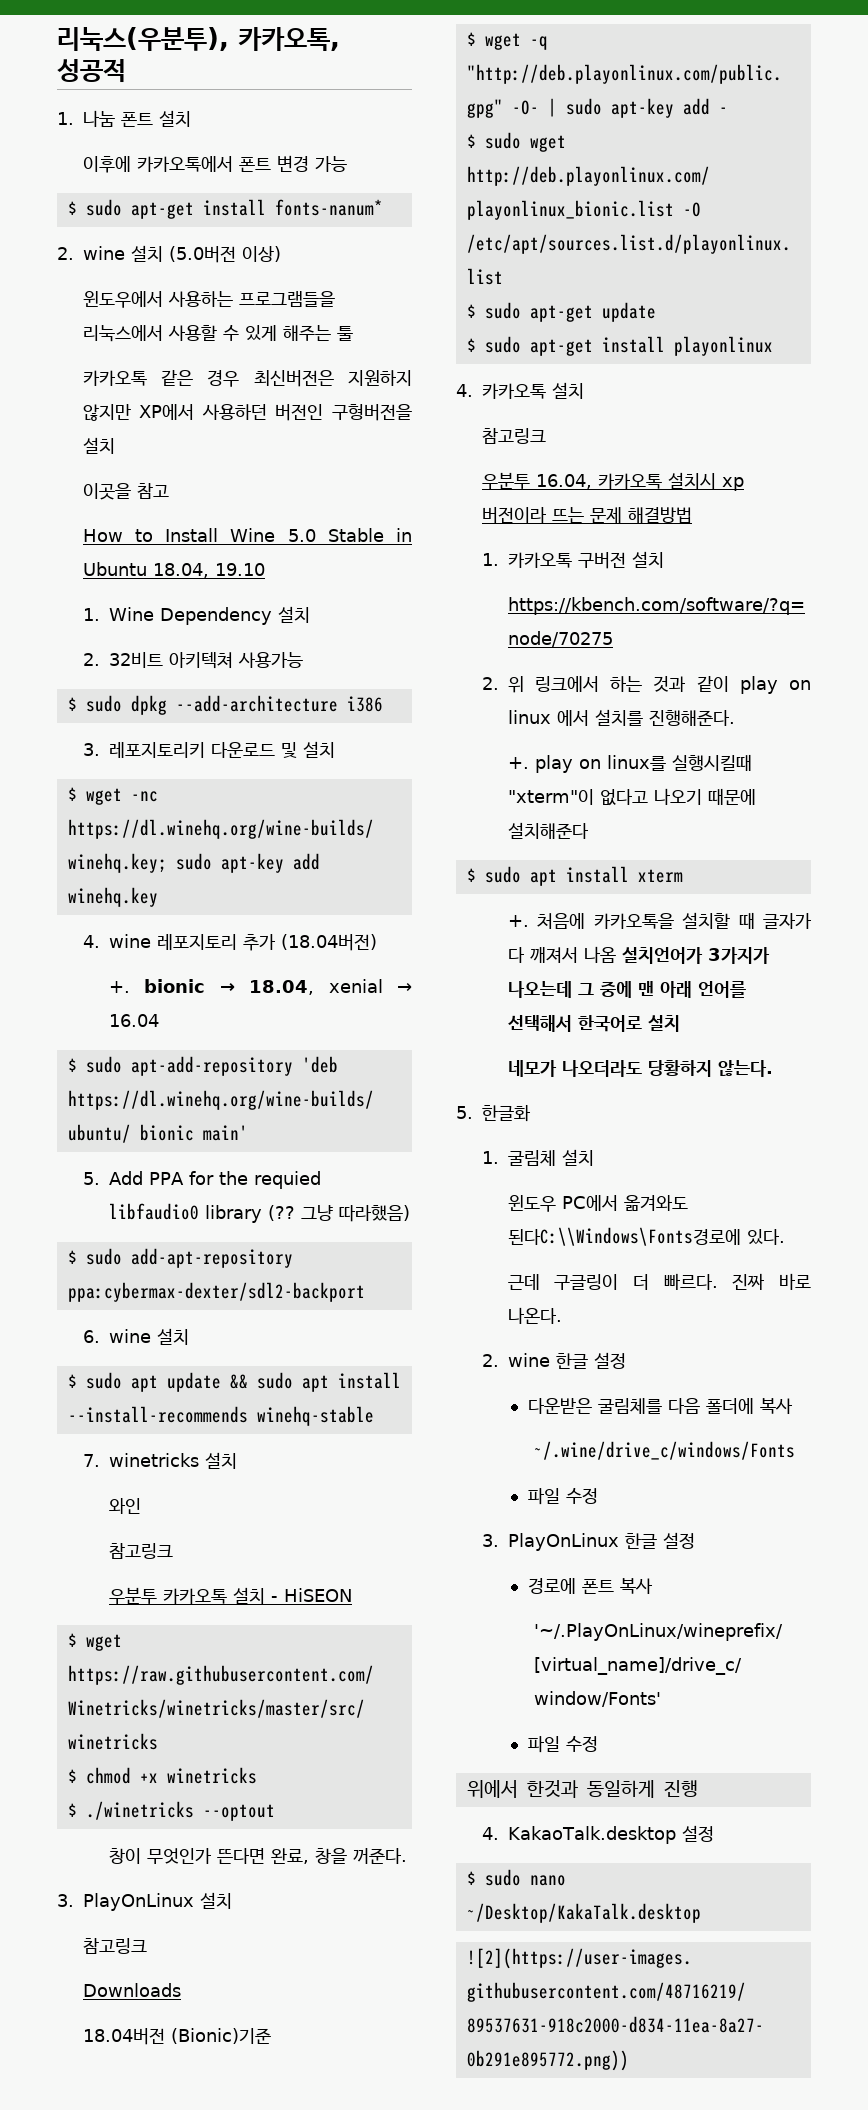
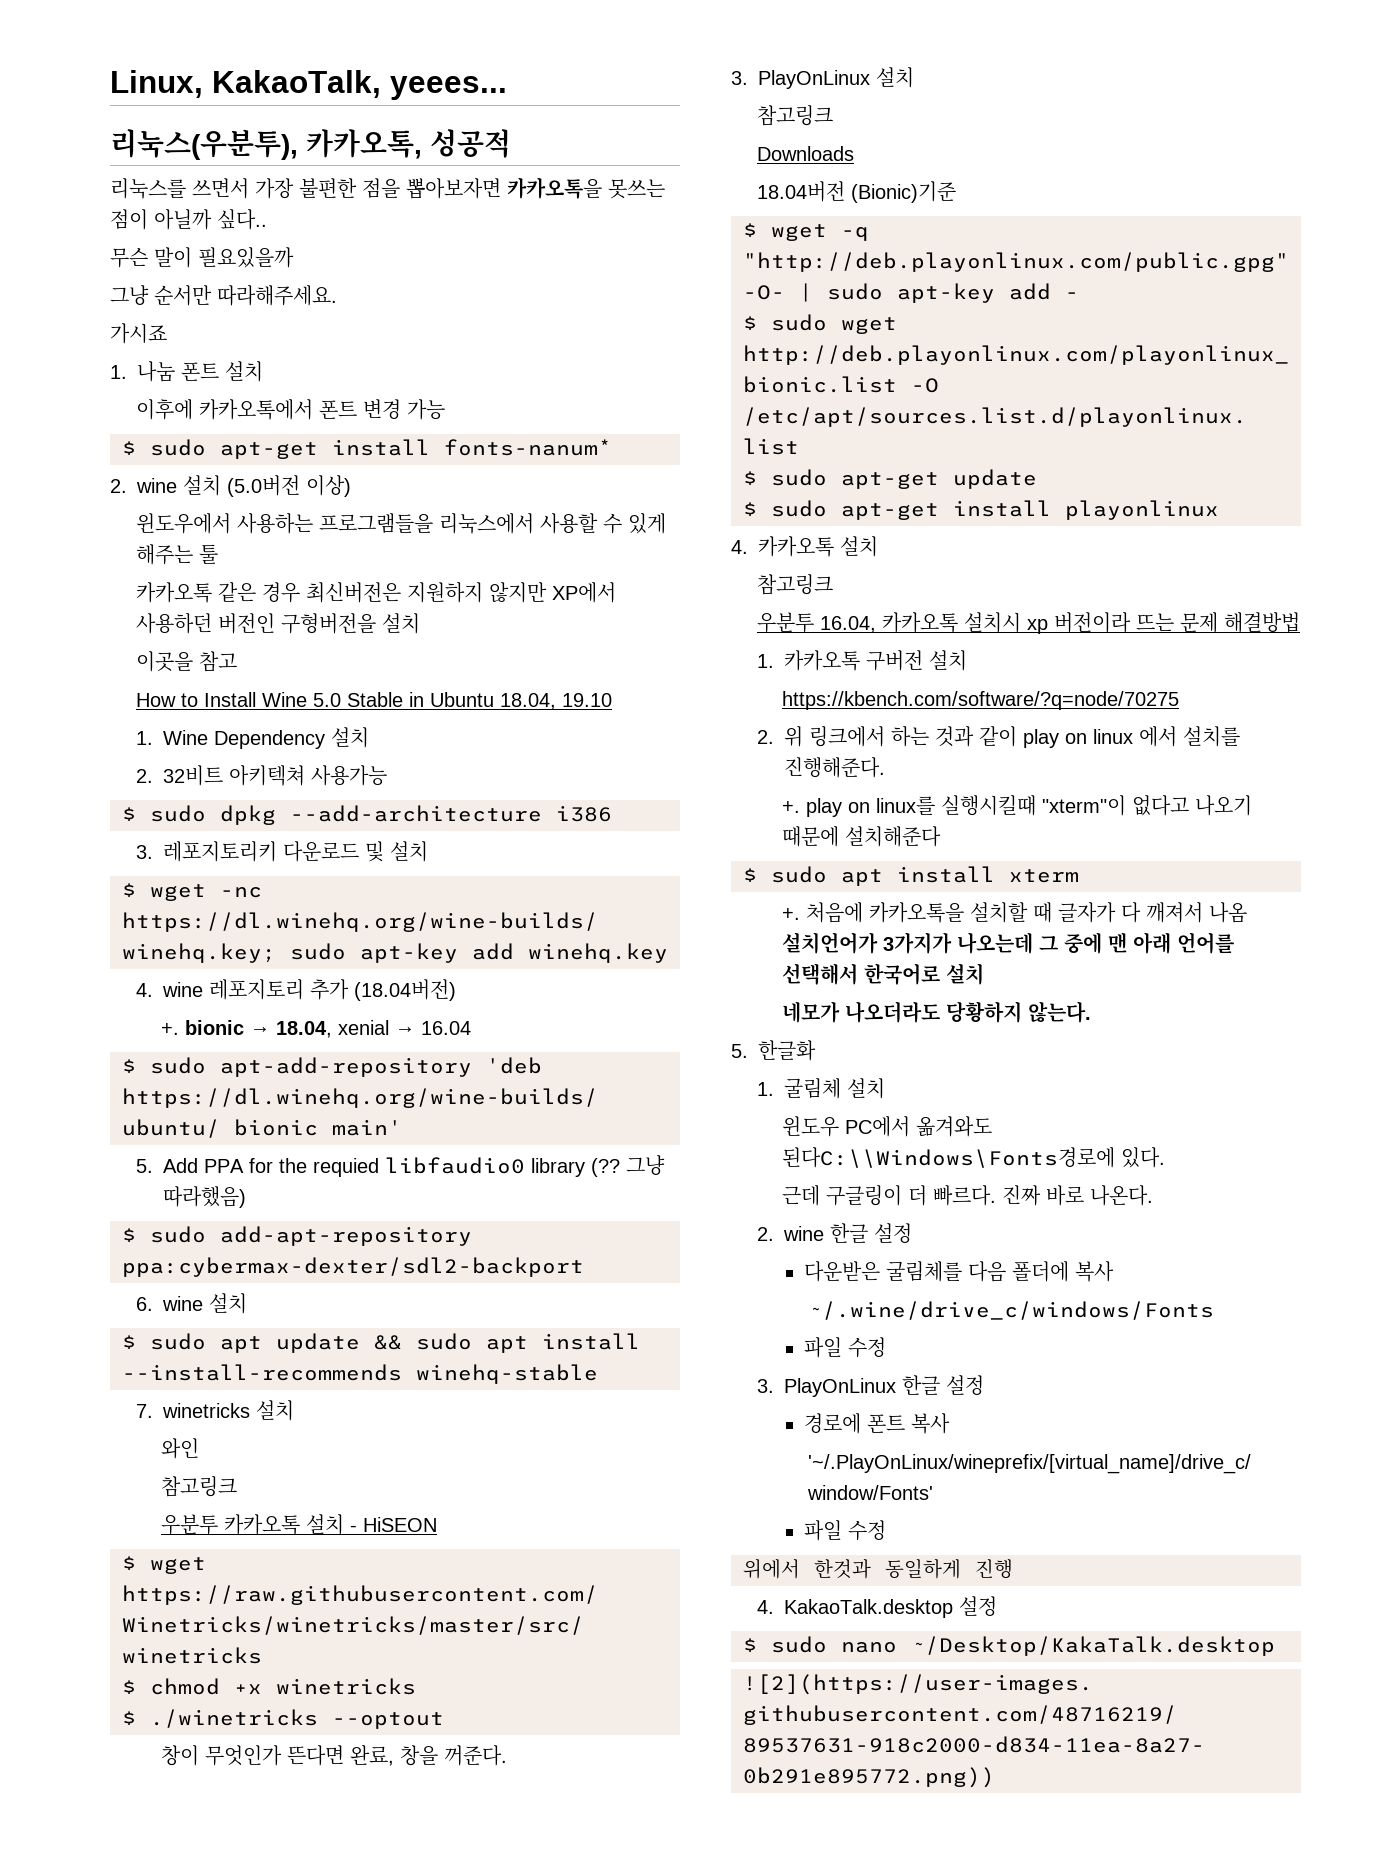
(57, 39) none -> [110,70,507,100] Linux, KakaoTalk, yeees... //
(126, 71) none -> [110,177,665,199] [110,209,267,230] [110,247,294,268] [110,285,337,306] [110,323,167,344] // 리눅스를 쓰면서 가장 불편한 점을 뽑아보자면 카카오톡을 못쓰는 점이 아닐까 싶다.. // 무슨 말이 필요있을까 // 그냥 순서만 따라해주세요. // 가시죠

